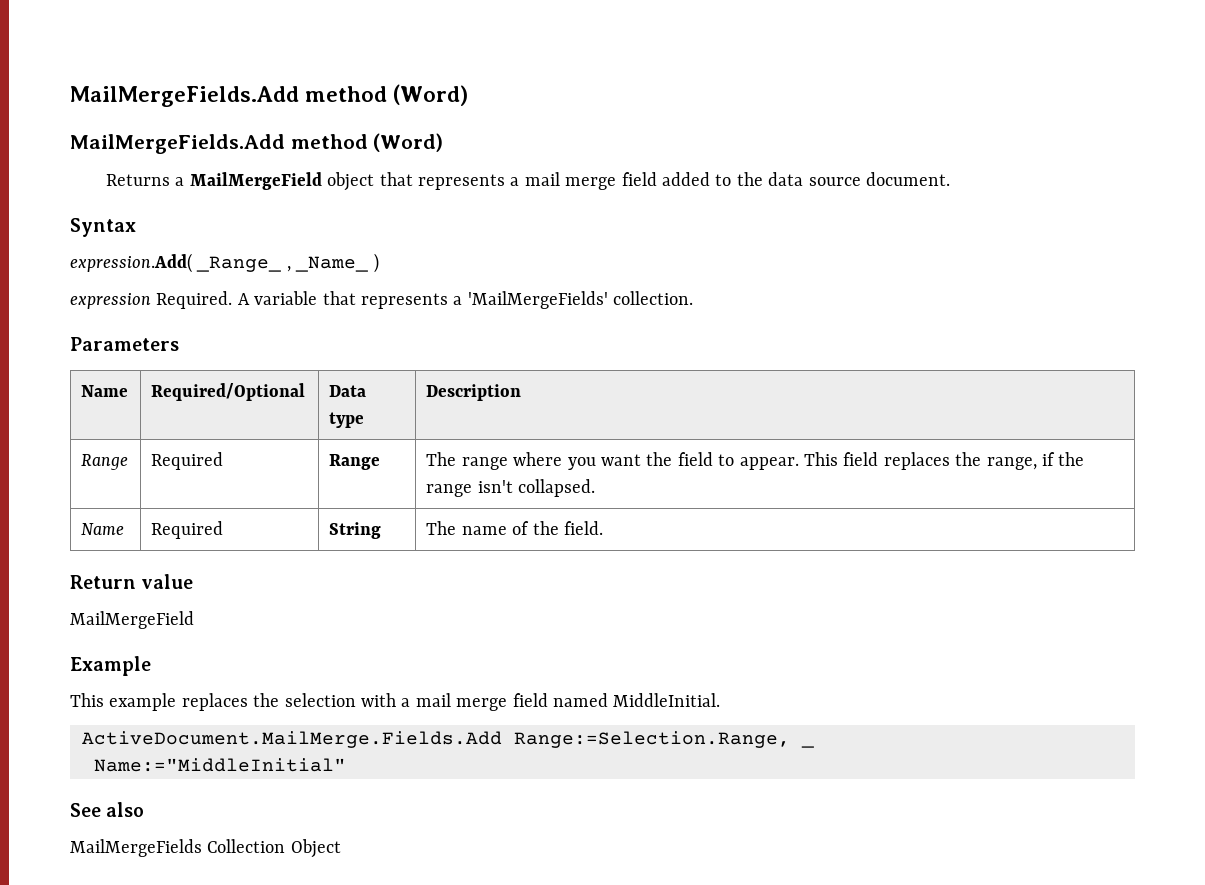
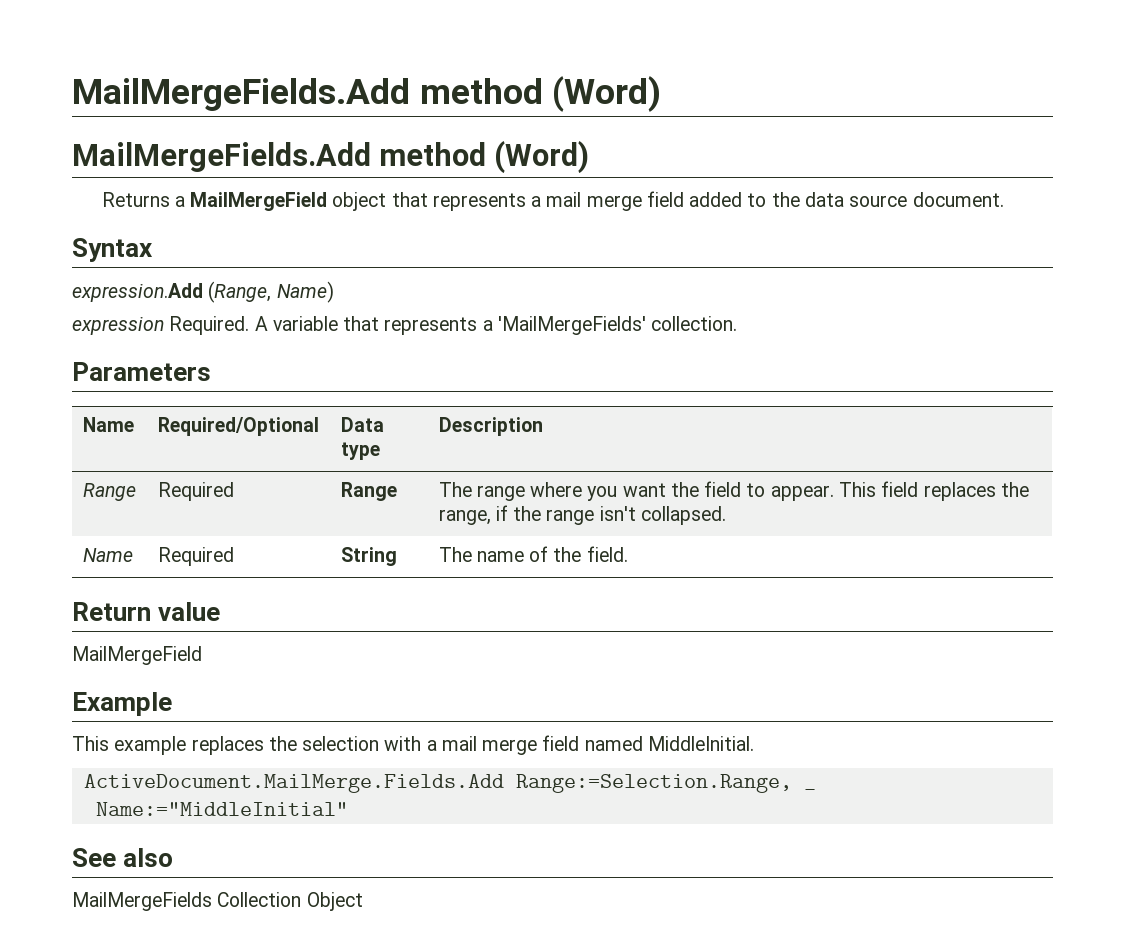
[70,253,379,273] expression.Add( _Range_ , _Name_ ) -> [72,281,334,303] expression.Add (Range, Name)

